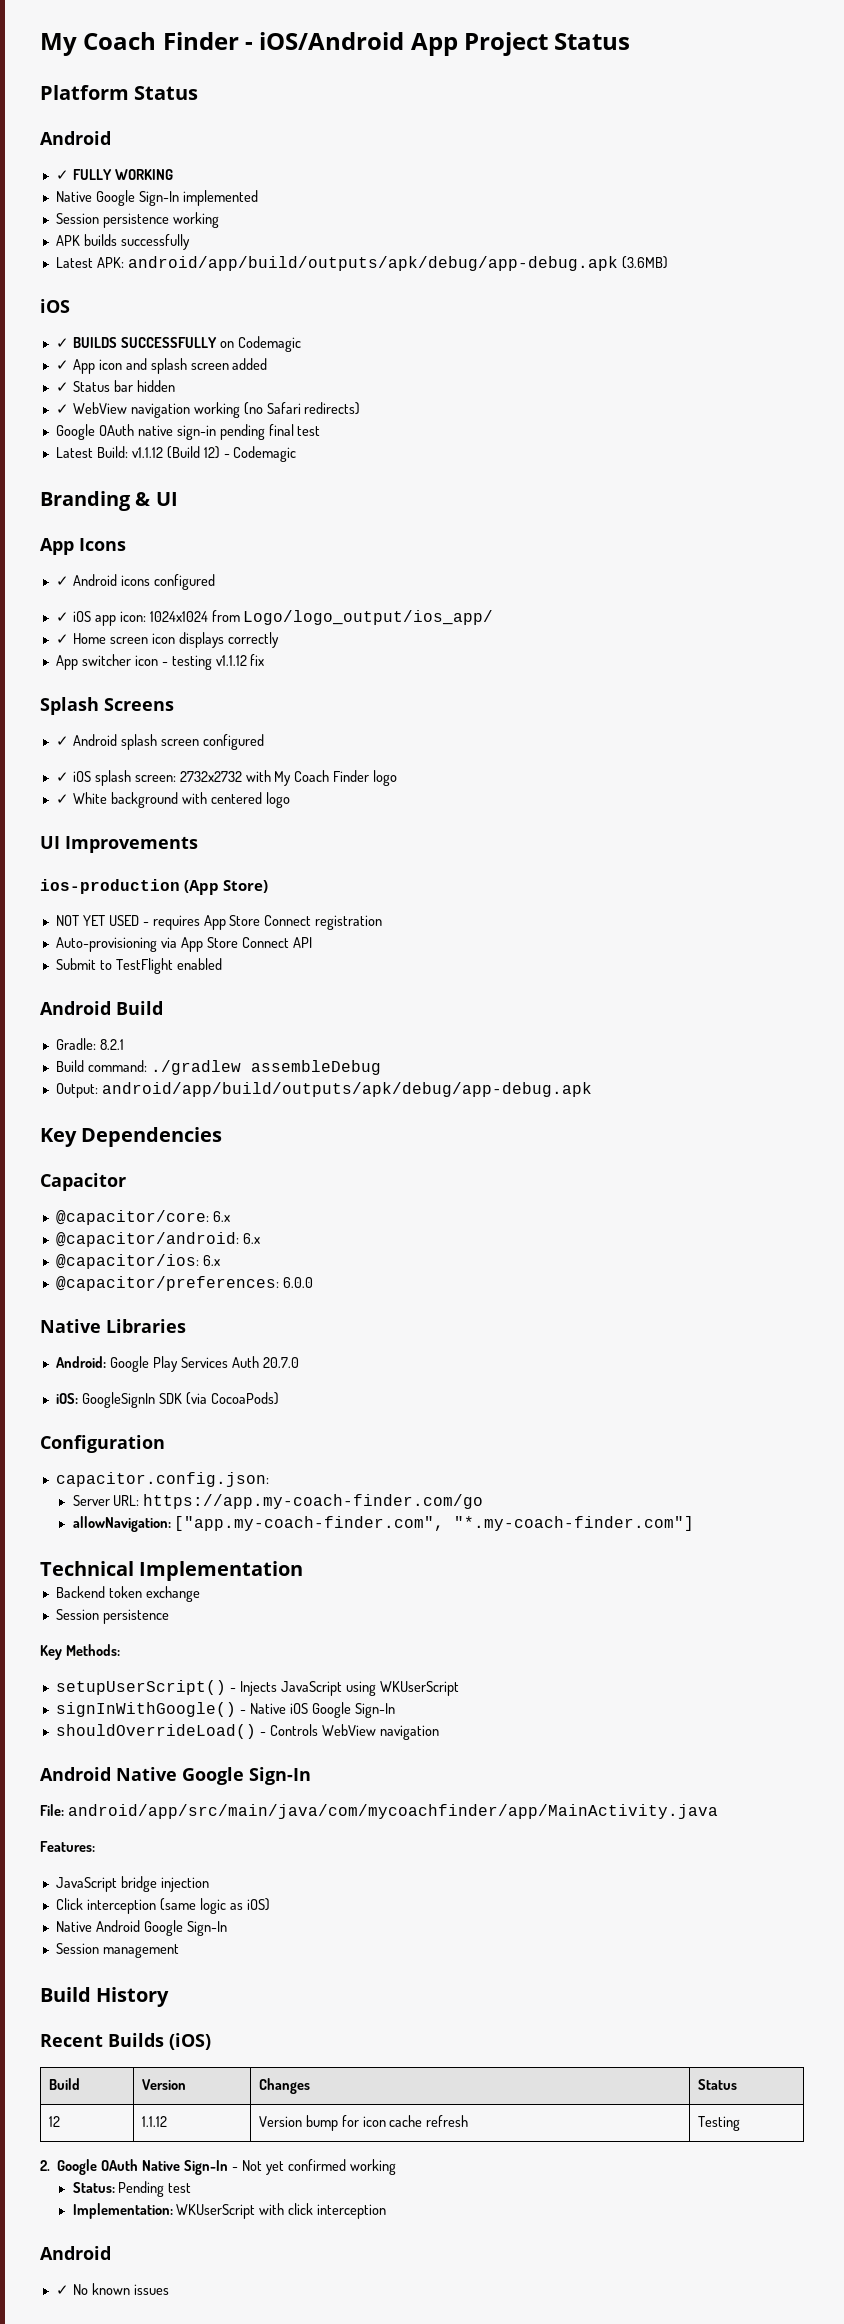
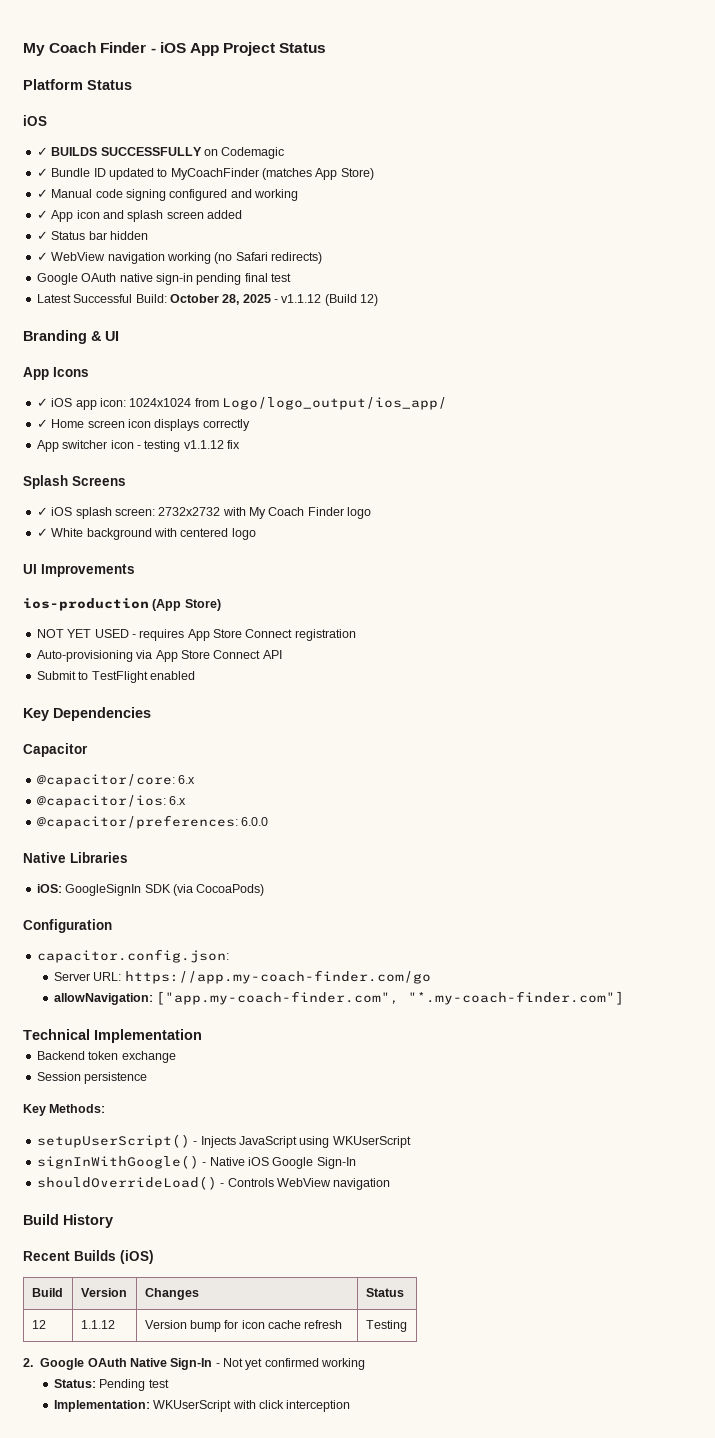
[259,32,405,50] iOS/Android -> [159,42,186,53] iOS
[40,131,111,145] [55,169,173,180] [55,190,258,206] [55,212,219,228] [55,234,190,250] [55,256,668,271] // Android // ✓ FULLY WORKING // Native Google Sign-In implemented // Session persistence working // APK builds successfully // Latest APK: android/app/build/outputs/apk/debug/app-debug.apk (3.6MB) -> (132, 85) none
(301, 344) none -> [36,168,374,180] [36,189,298,201] // ✓ Bundle ID updated to MyCoachFinder (matches App Store) // ✓ Manual code signing configured and working
[96,446,128,458] Build: -> [73,294,278,305] Successful Build: October 28, 2025 -
[223,446,297,462] - Codemagic -> (379, 300) none
[55,574,215,590] // ✓ Android icons configured -> (89, 372) none
[55,734,264,750] // ✓ Android splash screen configured -> (126, 481) none
[40,1001,163,1015] [55,1038,124,1050] [55,1060,381,1075] [55,1082,592,1098] // Android Build // Gradle: 8.2.1 // Build command: ./gradlew assembleDebug // Output: android/app/build/outputs/apk/debug/app-debug.apk -> (195, 675) none
[55,1232,260,1247] // @capacitor/android: 6.x -> (196, 779) none
[55,1356,299,1372] // Android: Google Play Services Auth 20.7.0 -> (128, 857) none
[40,1767,311,1785] [40,1804,718,1819] [40,1841,95,1852] [55,1876,209,1892] [55,1898,270,1914] [55,1920,227,1936] [55,1943,179,1958] // Android Native Google Sign-In // File: android/app/src/main/java/com/mycoachfinder/app/MainActivity.java // Features: // JavaScript bridge injection // Click interception (same logic as iOS) // Native Android Google Sign-In // Session management -> (391, 1184) none
[40,2246,111,2260] [55,2283,169,2295] // Android // ✓ No known issues -> (351, 1406) none

